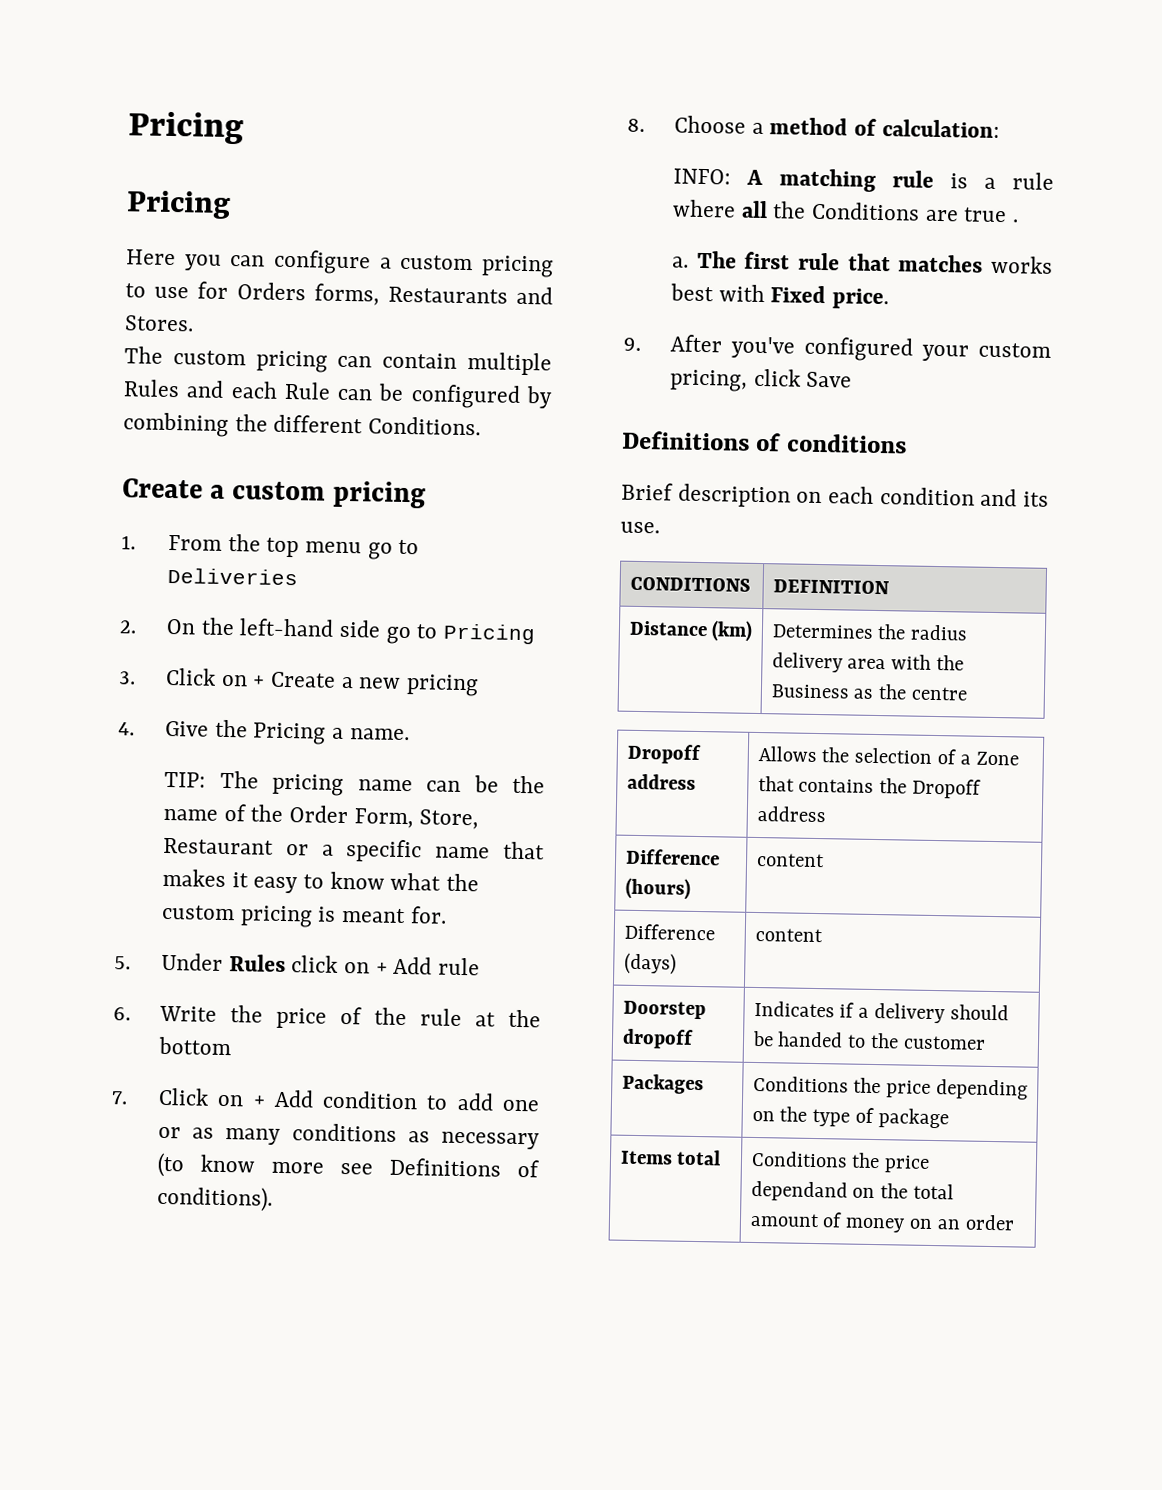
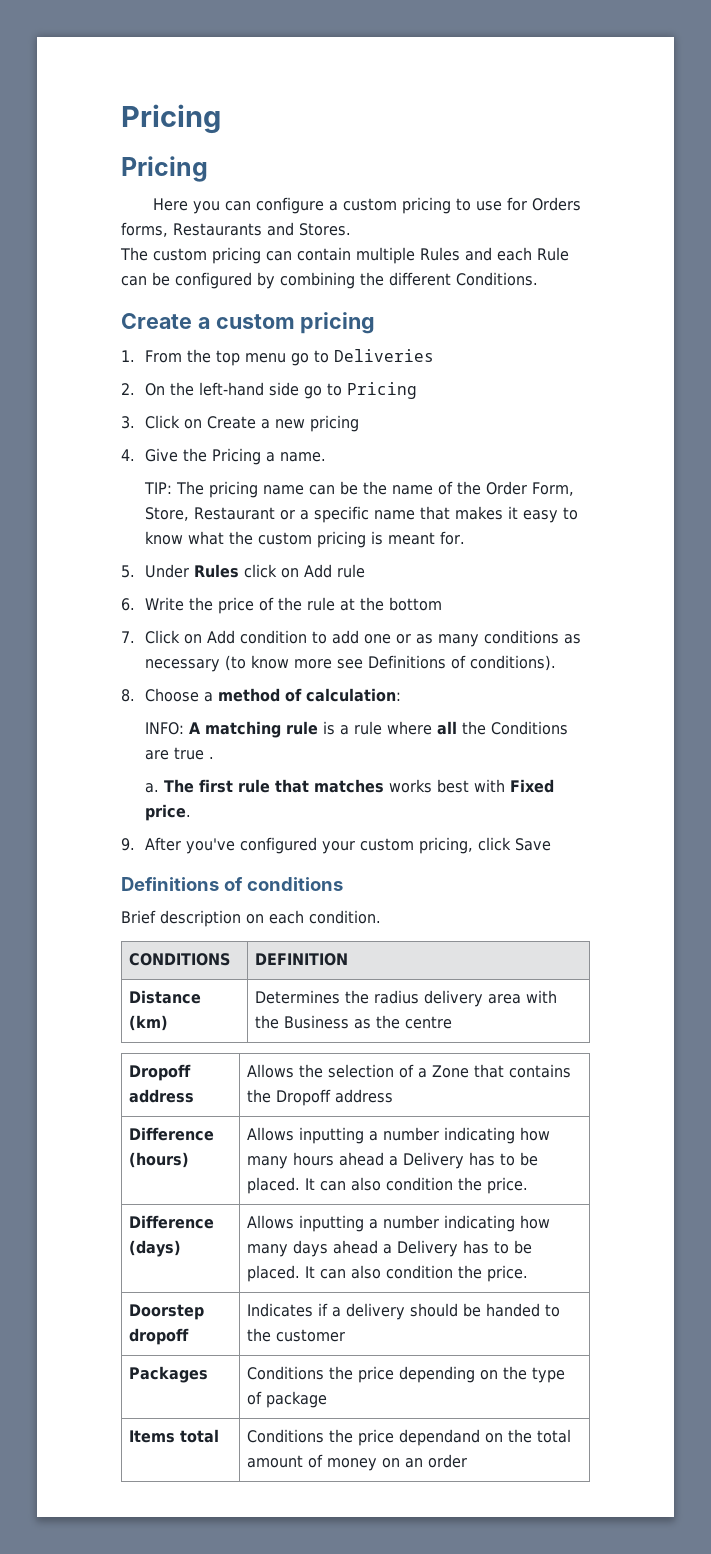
[252,675,266,687] + -> (203, 424) none
[375,962,388,974] + -> (300, 573) none
[252,1095,266,1107] + -> (203, 639) none
[879,487,1049,507] [620,521,660,534] condition and its use. -> [309,910,381,924] condition.
[755,852,825,868] [623,923,715,941] [623,952,677,975] [754,927,823,943] content // Difference (days) | content -> [247,1127,551,1144] [247,1152,539,1169] [247,1177,529,1194] [129,1215,215,1229] [129,1240,182,1257] [247,1215,551,1232] [247,1240,533,1257] [247,1265,529,1282] Allows inputting a number indicating how many hours ahead a Delivery has to be placed. It can also condition the price. // Difference (days) | Allows inputting a number indicating how many days ahead a Delivery has to be placed. It can also condition the price.

